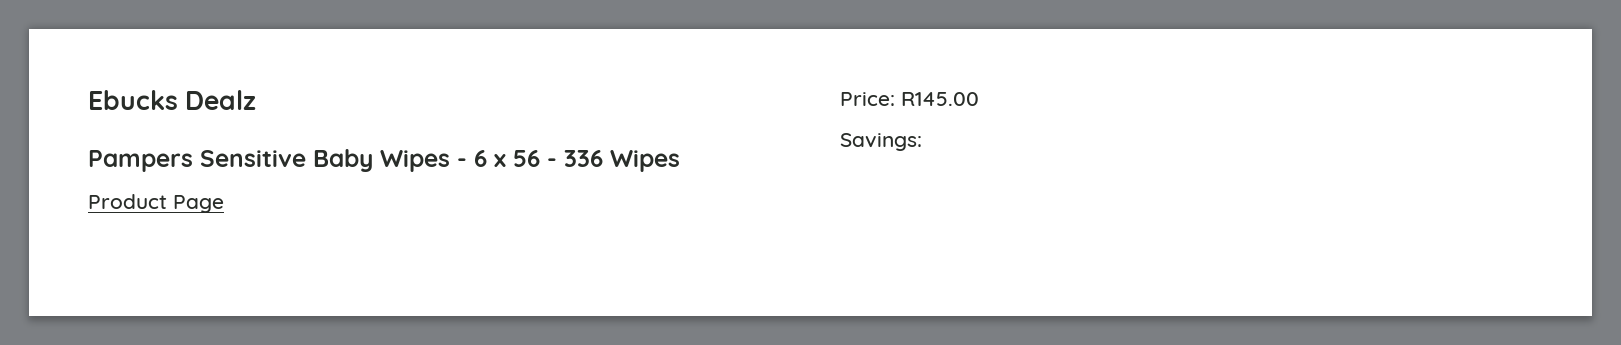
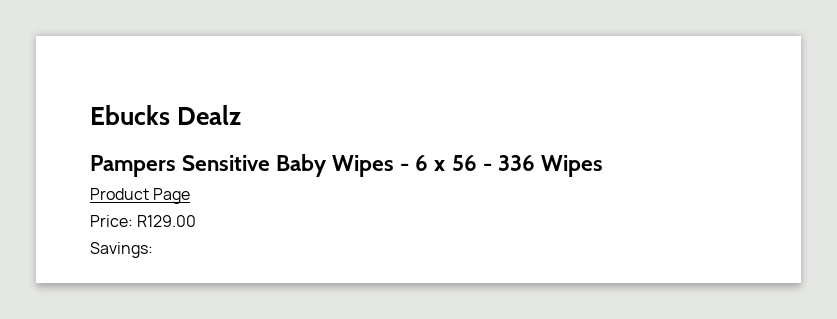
[901,92,979,106] R145.00 -> [137,215,197,227] R129.00

